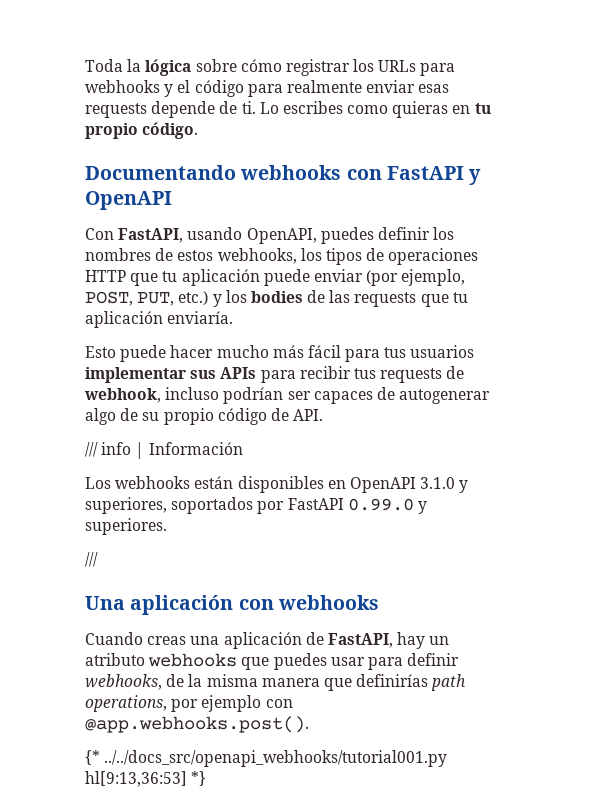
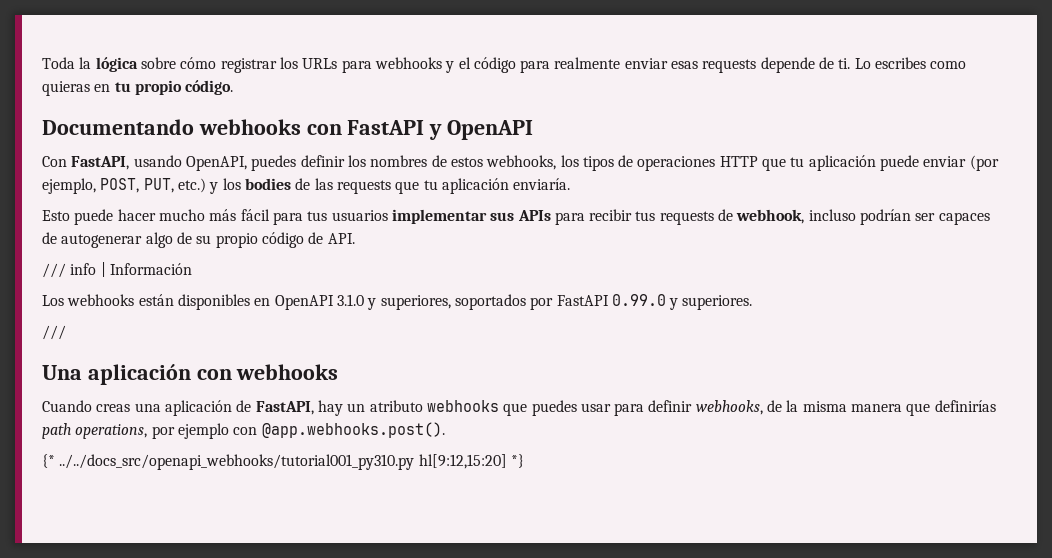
[104,750,448,767] [85,771,187,787] ../../docs_src/openapi_webhooks/tutorial001.py hl[9:13,36:53] -> [59,454,507,470] ../../docs_src/openapi_webhooks/tutorial001_py310.py hl[9:12,15:20]

